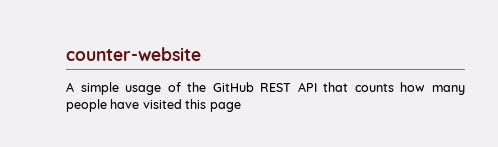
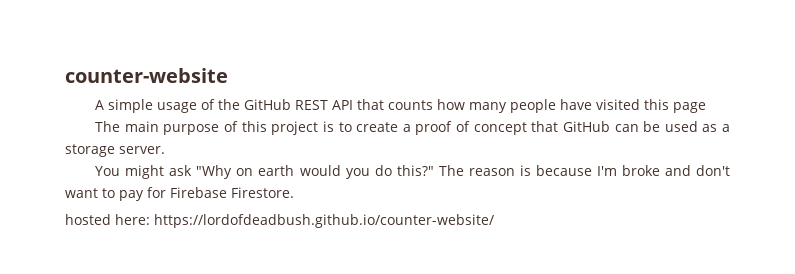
(241, 107) none -> [95,121,730,135] [65,144,165,157] [95,165,730,179] [65,187,294,201] [65,214,494,228] // The main purpose of this project is to create a proof of concept that GitHub can be used as a storage server. // You might ask "Why on earth would you do this?" The reason is because I'm broke and don't want to pay for Firebase Firestore. // hosted here: https://lordofdeadbush.github.io/counter-website/

